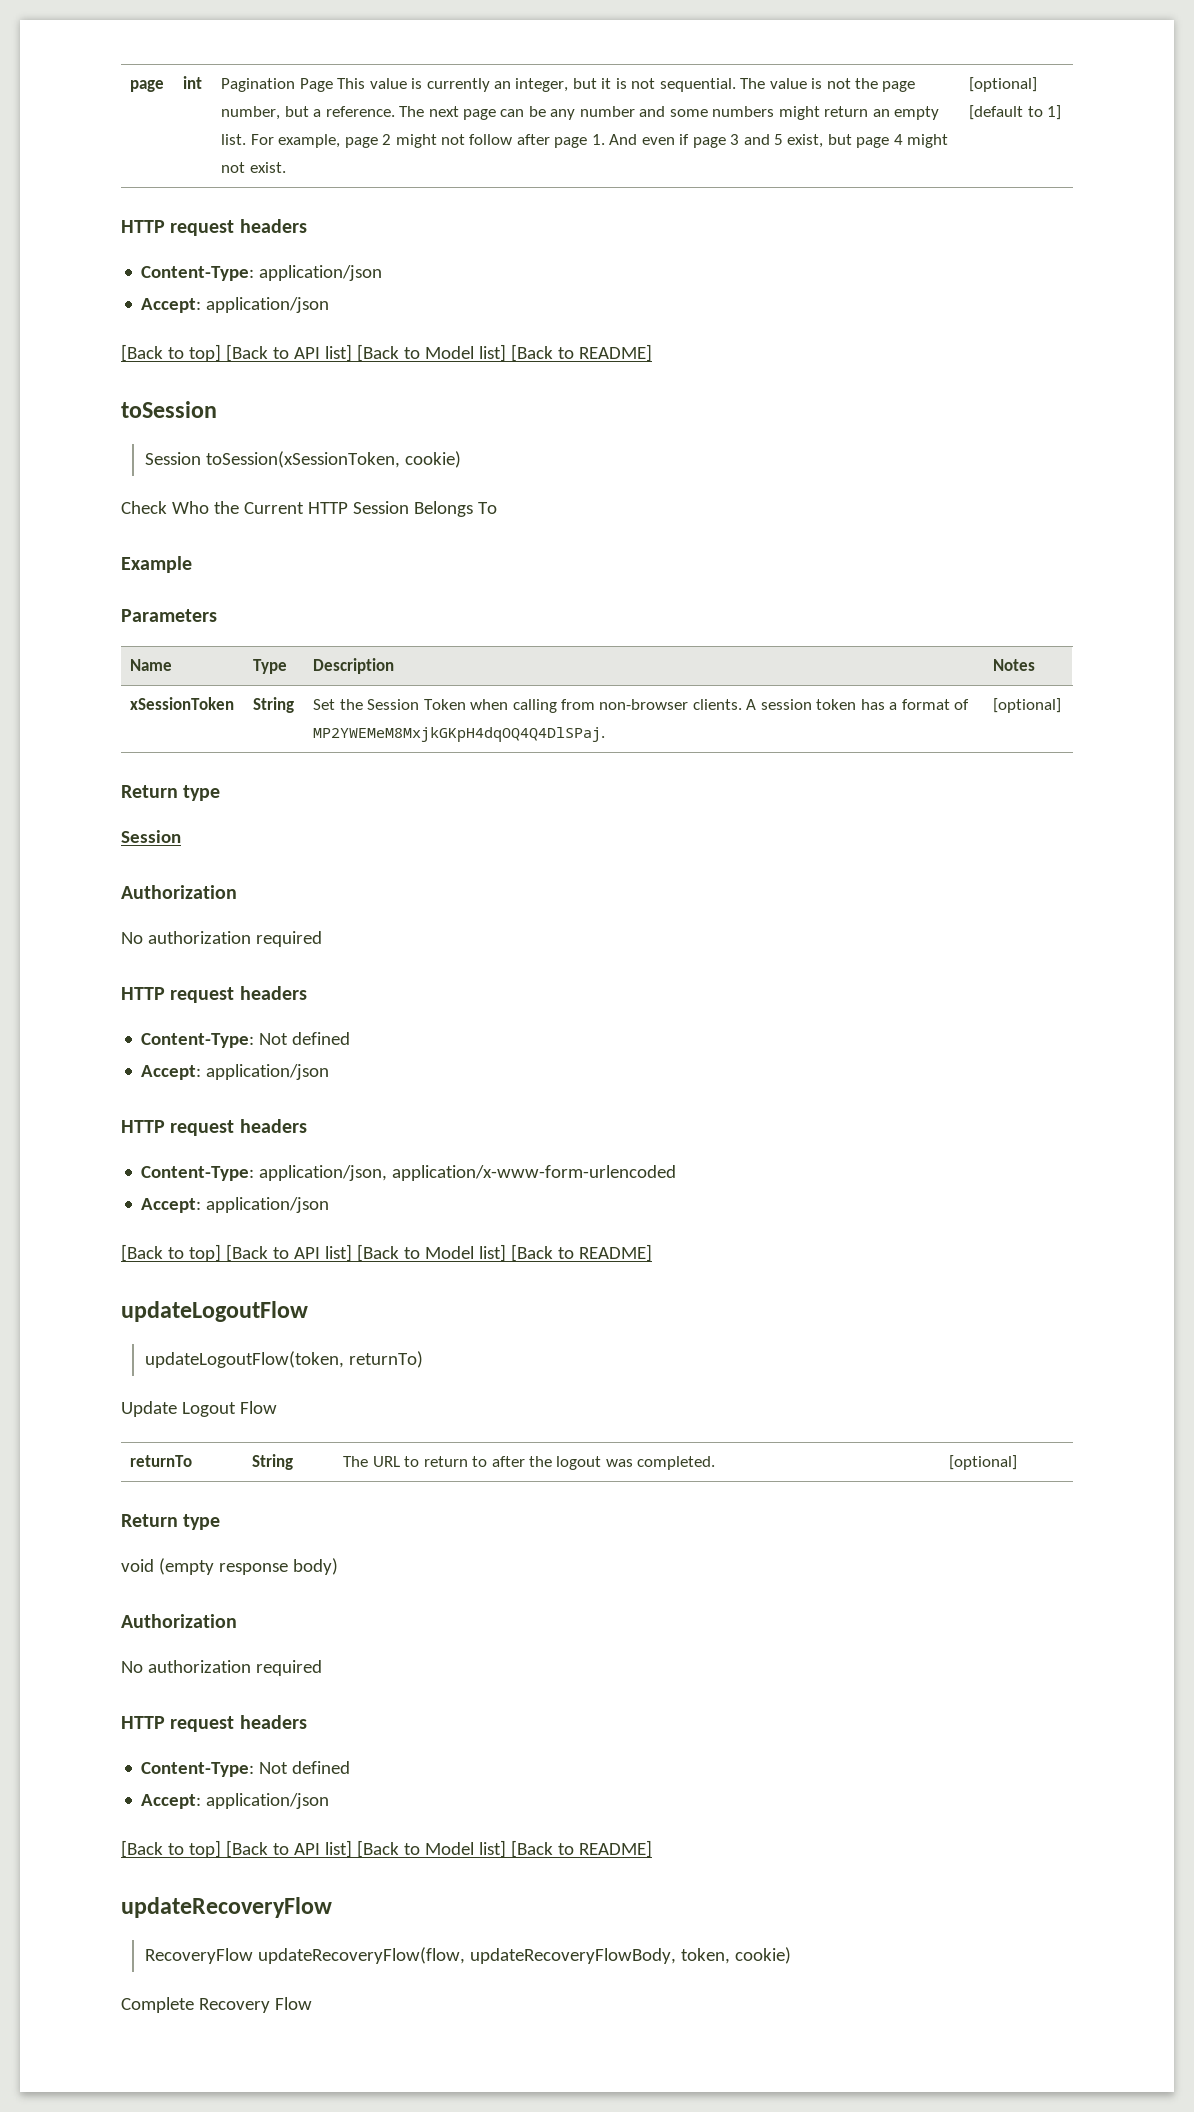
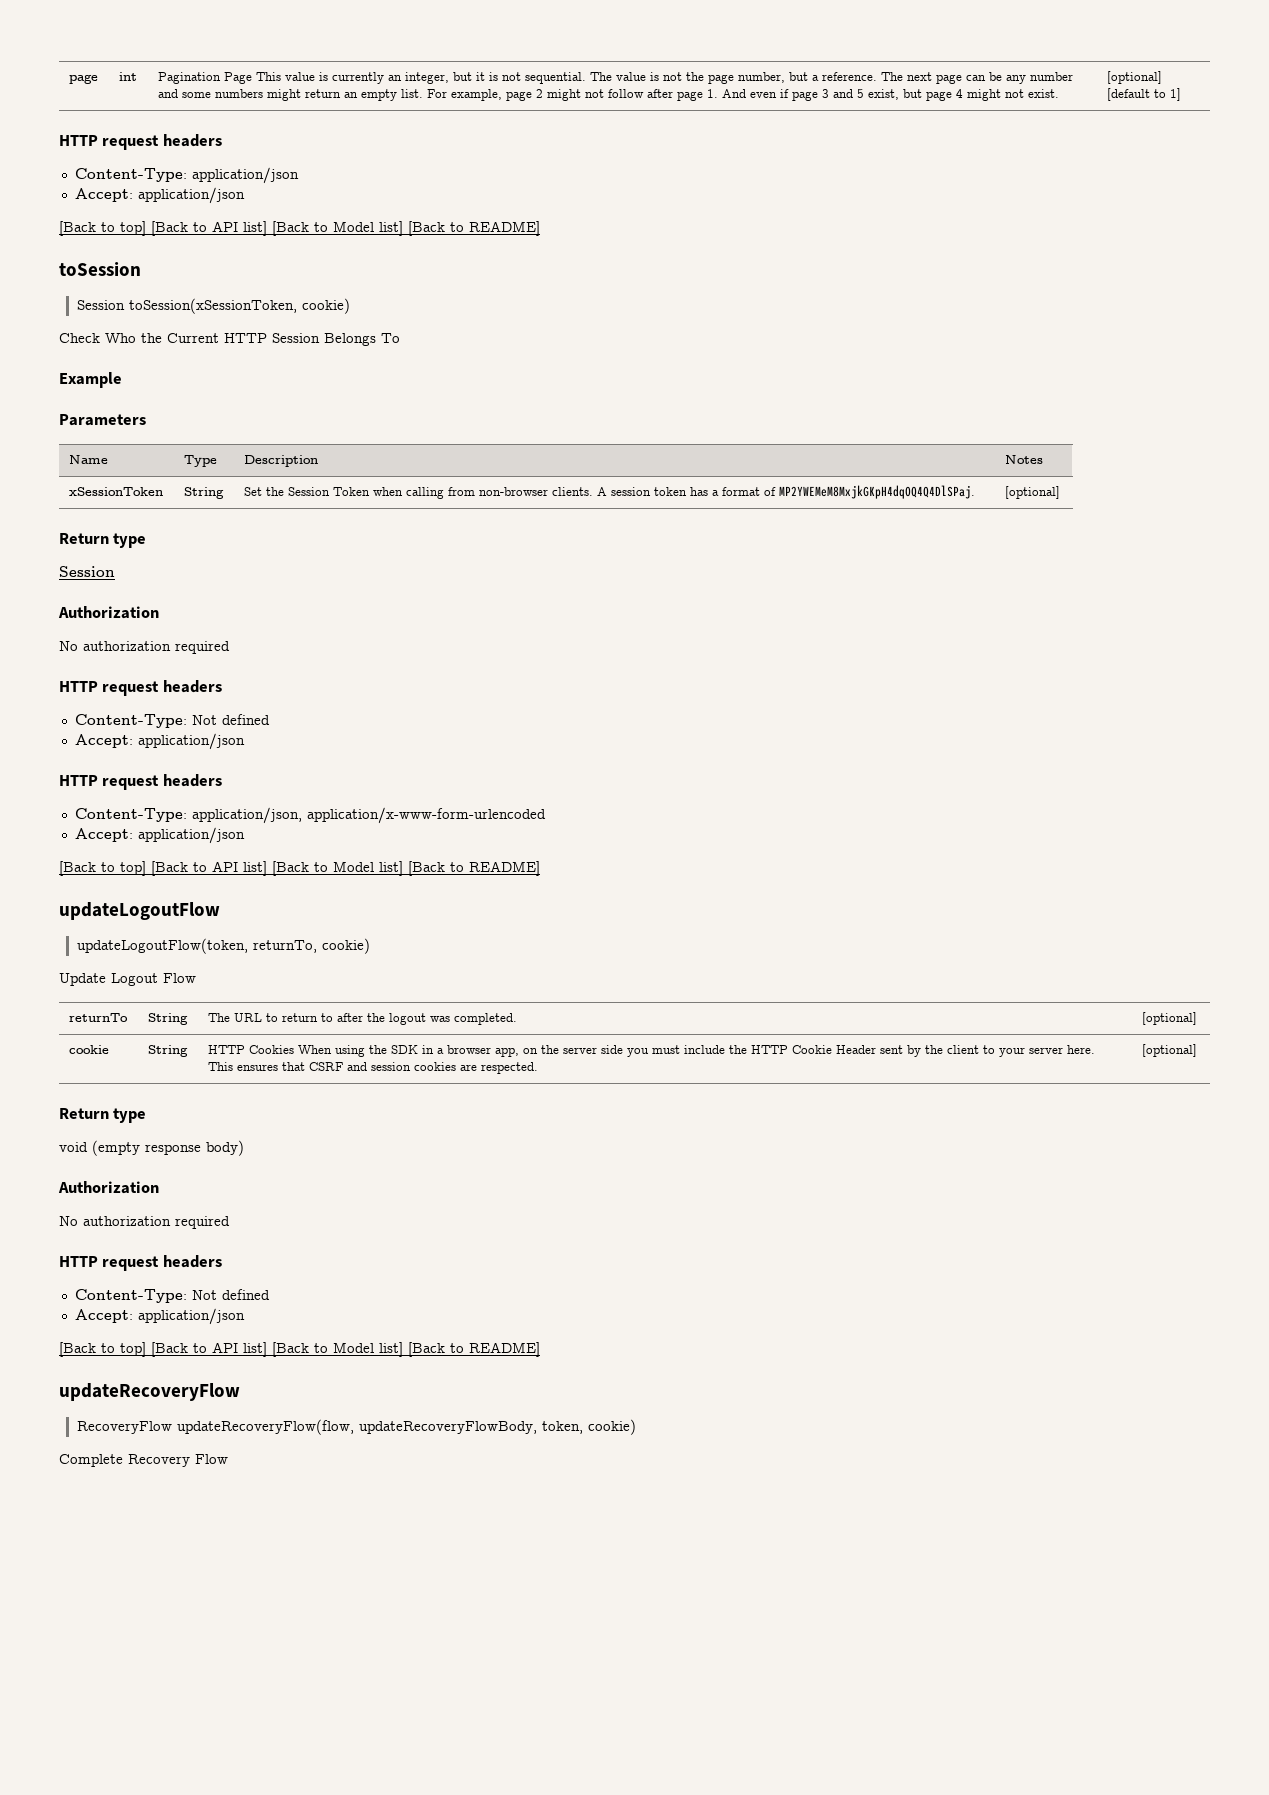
[348,1351,423,1368] returnTo) -> [252,938,370,954] returnTo, cookie)
(1018, 1462) none -> [69,1045,110,1054] [148,1045,189,1057] [208,1045,1096,1057] [208,1062,539,1074] [1142,1044,1198,1057] // cookie | String | HTTP Cookies When using the SDK in a browser app, on the server side you must include the HTTP Cookie Header sent by the client to your server here. This ensures that CSRF and session cookies are respected. | [optional]

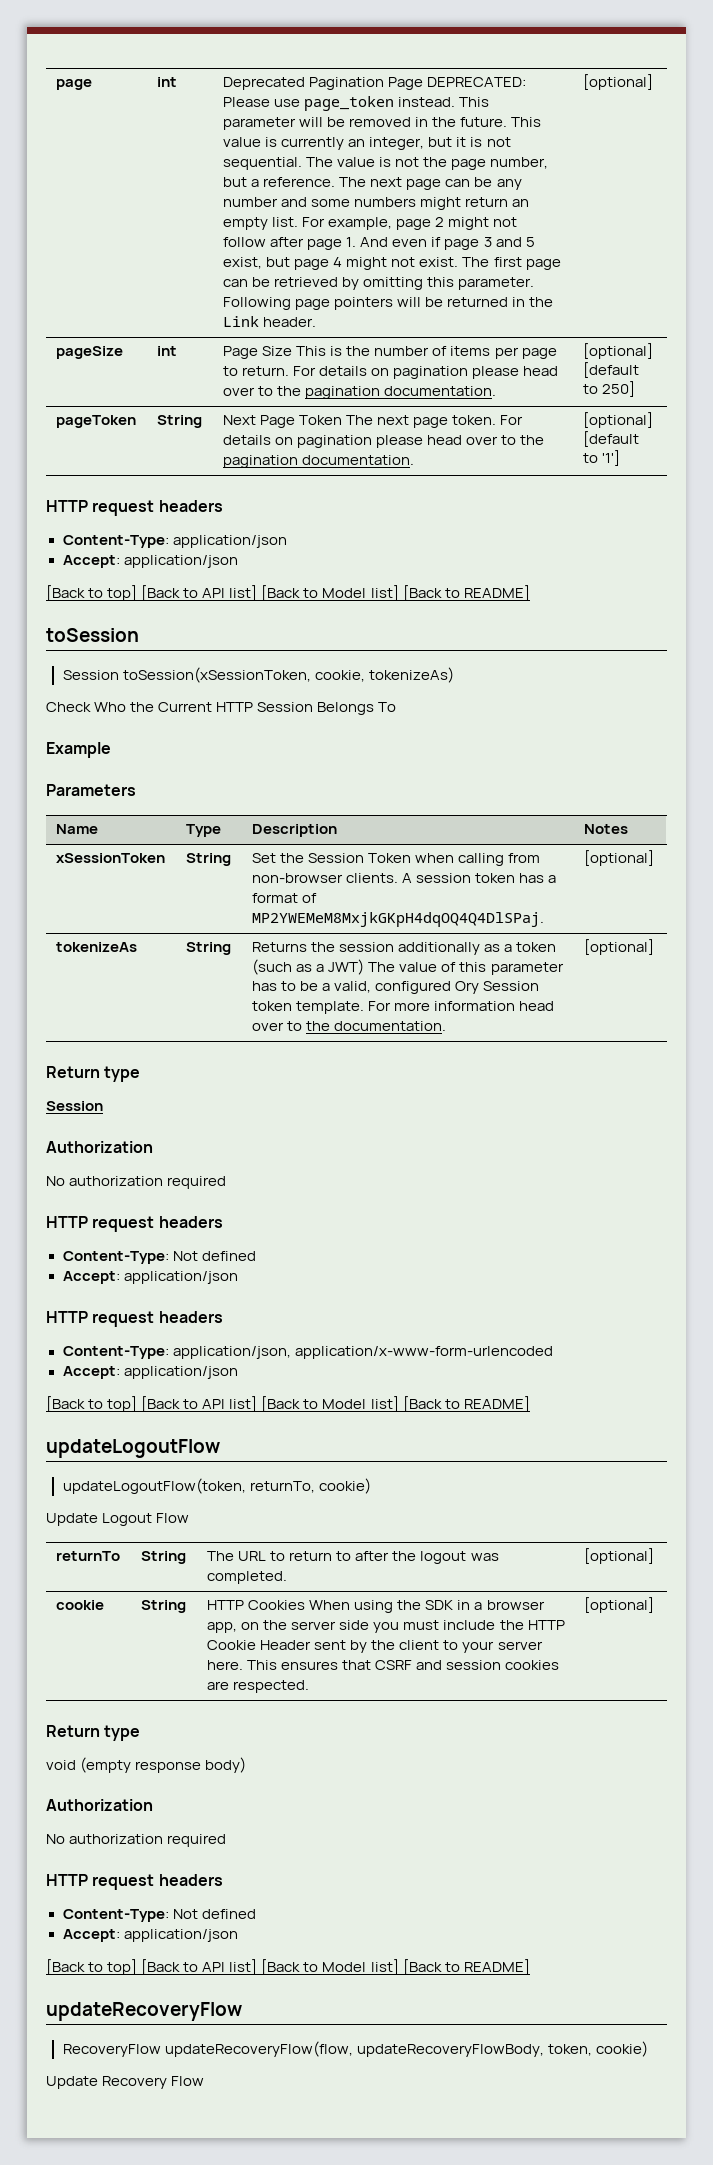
(138, 76) none -> [223,77,306,90] Deprecated
(253, 78) none -> [427,77,527,87] [223,96,490,111] [223,117,508,130] DEPRECATED: Please use page_token instead. This parameter will be removed in the future.
[1107,71,1163,84] [1107,88,1182,101] | [optional] [default to 1] -> [462,257,561,270] [223,277,535,290] [223,297,554,310] [223,316,317,327] [583,74,654,90] [56,346,124,359] [157,346,178,356] [223,346,557,359] [223,366,559,379] [223,386,497,399] [583,343,654,359] [583,362,640,378] [583,381,636,397] [56,415,137,428] [157,415,203,428] [223,415,524,428] [223,435,545,448] [223,455,415,468] [583,412,654,428] [583,431,640,447] [583,450,621,466] The first page can be retrieved by omitting this parameter. Following page pointers will be returned in the Link header. | [optional] // pageSize | int | Page Size This is the number of items per page to return. For details on pagination please head over to the pagination documentation. | [optional] [default to 250] // pageToken | String | Next Page Token The next page token. For details on pagination please head over to the pagination documentation. | [optional] [default to '1']
[301,298,350,314] cookie) -> [314,667,454,683] cookie, tokenizeAs)
(1061, 492) none -> [56,942,138,952] [186,942,232,955] [252,942,557,955] [252,959,564,975] [252,981,540,994] [252,1001,555,1014] [252,1021,447,1031] [584,939,655,955] // tokenizeAs | String | Returns the session additionally as a token (such as a JWT) The value of this parameter has to be a valid, configured Ory Session token template. For more information head over to the documentation. | [optional]
[59,1454,123,1467] Complete -> [46,2076,98,2089] Update

